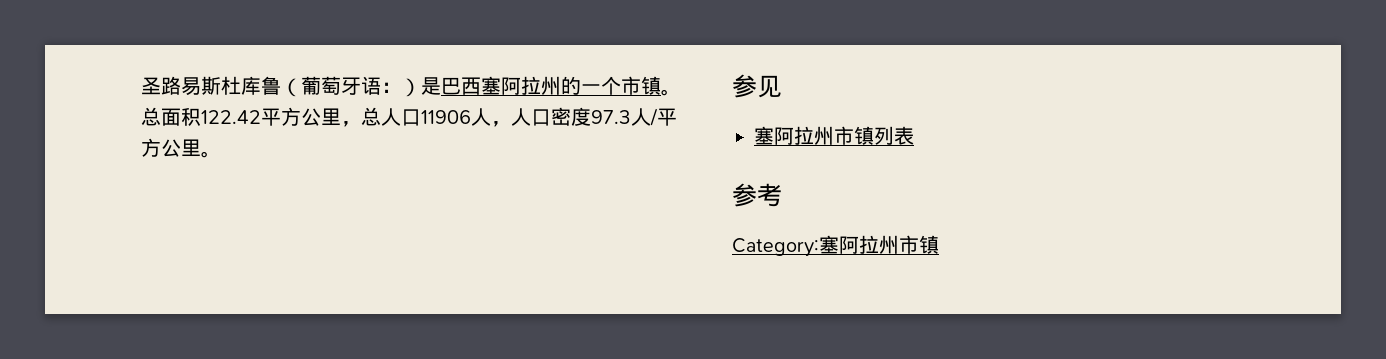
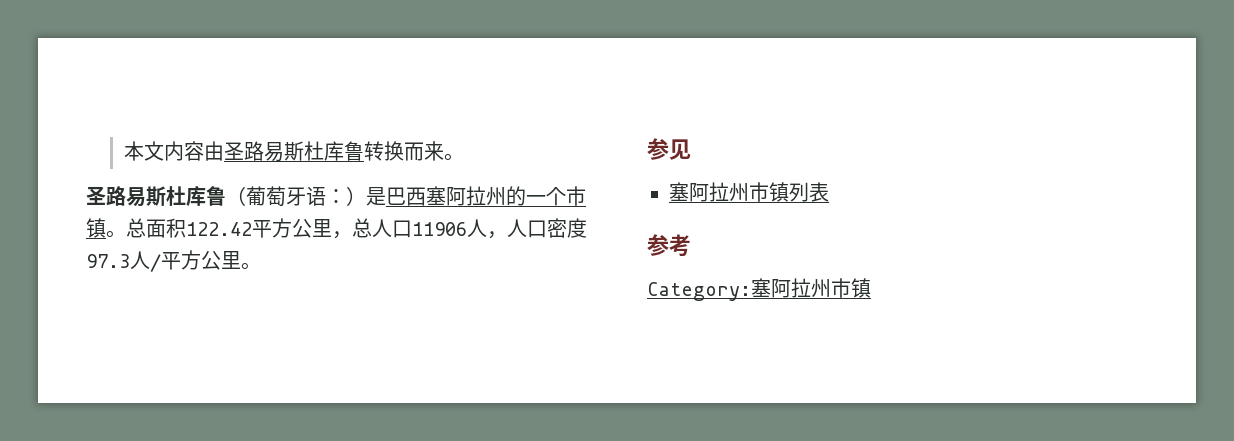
(141, 86) none -> [124,141,465,162] 本文内容由圣路易斯杜库鲁转换而来。 //

